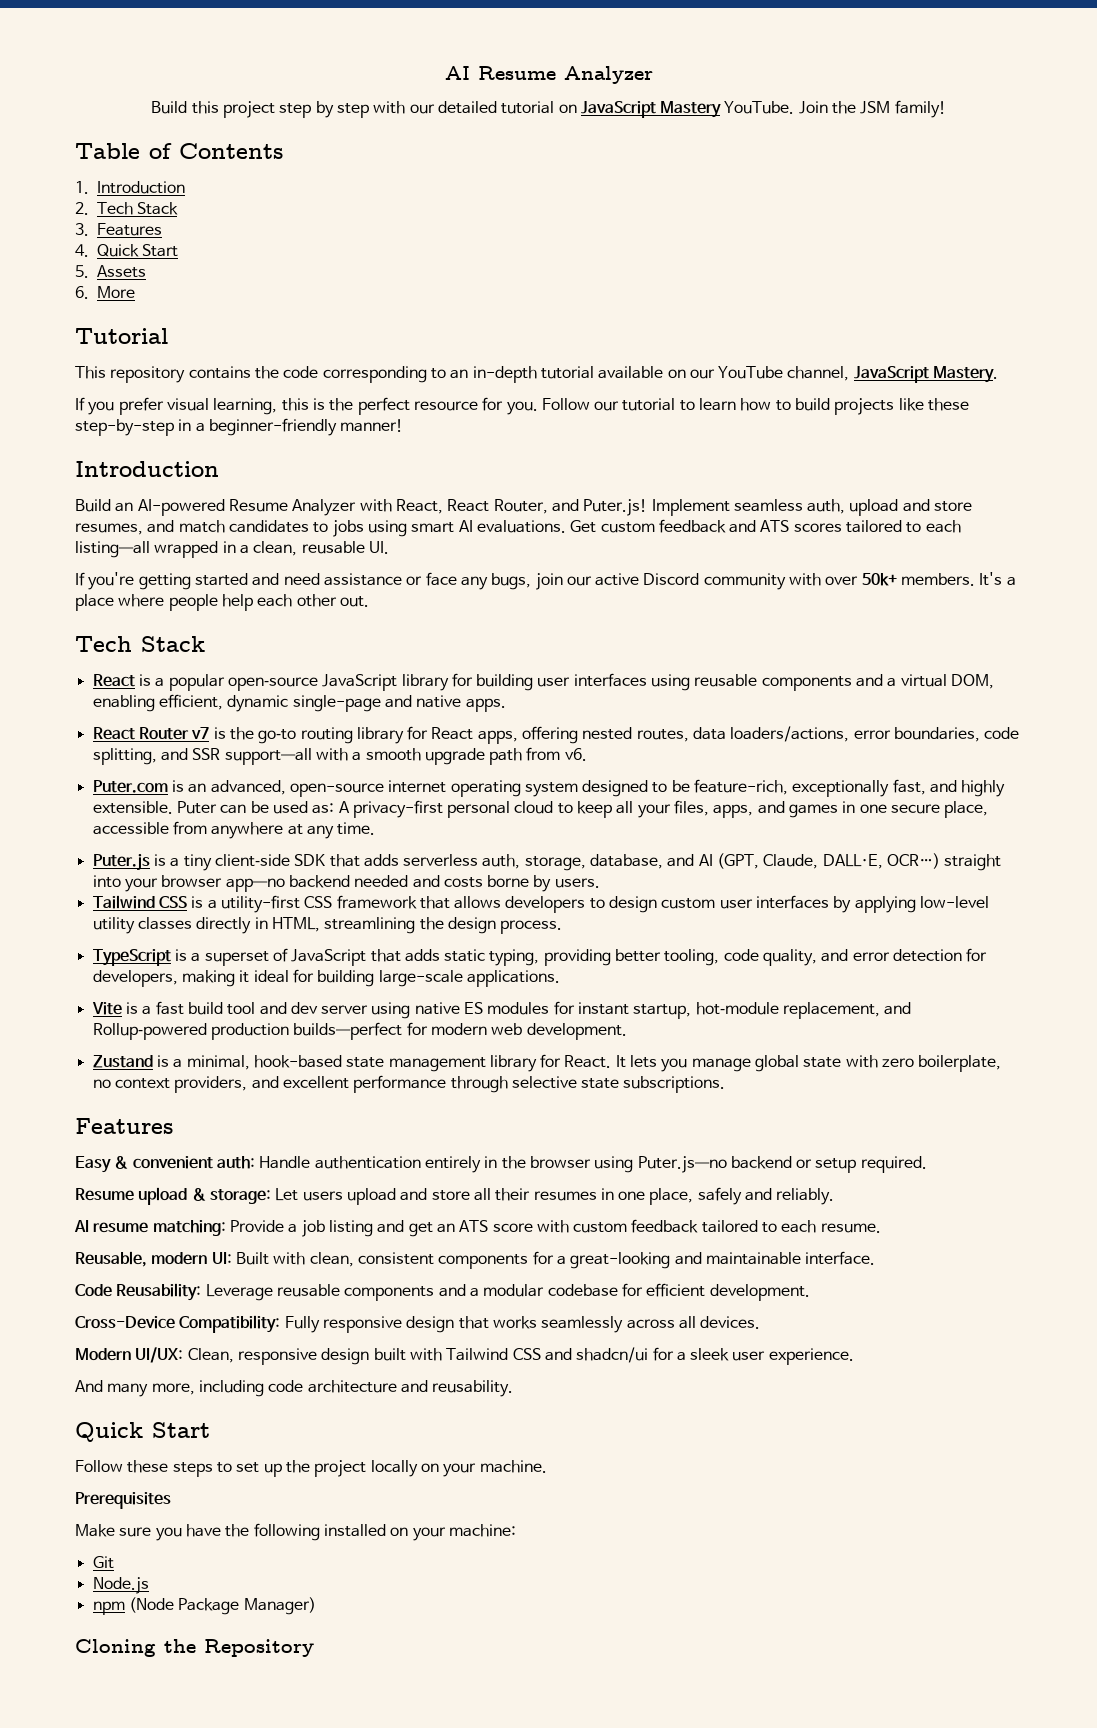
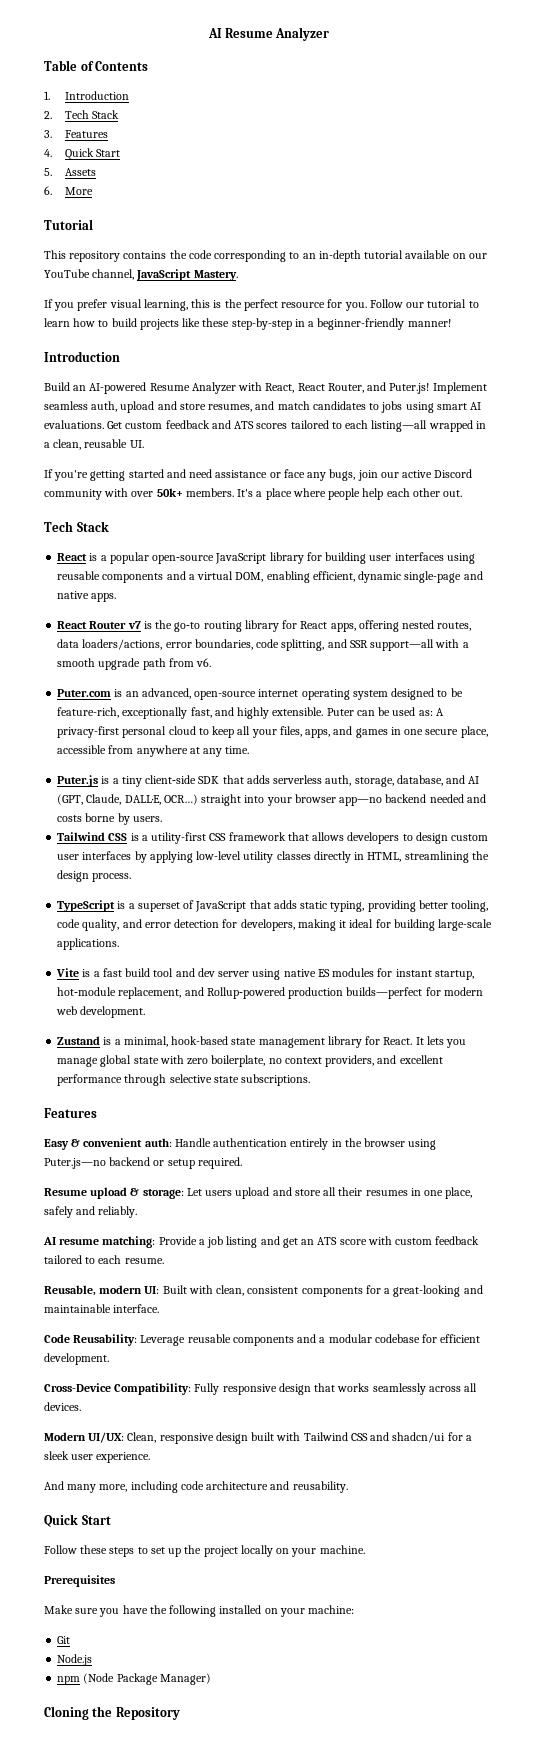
[151,100,946,118] // Build this project step by step with our detailed tutorial on JavaScript Mastery YouTube. Join the JSM family! -> (330, 34) none

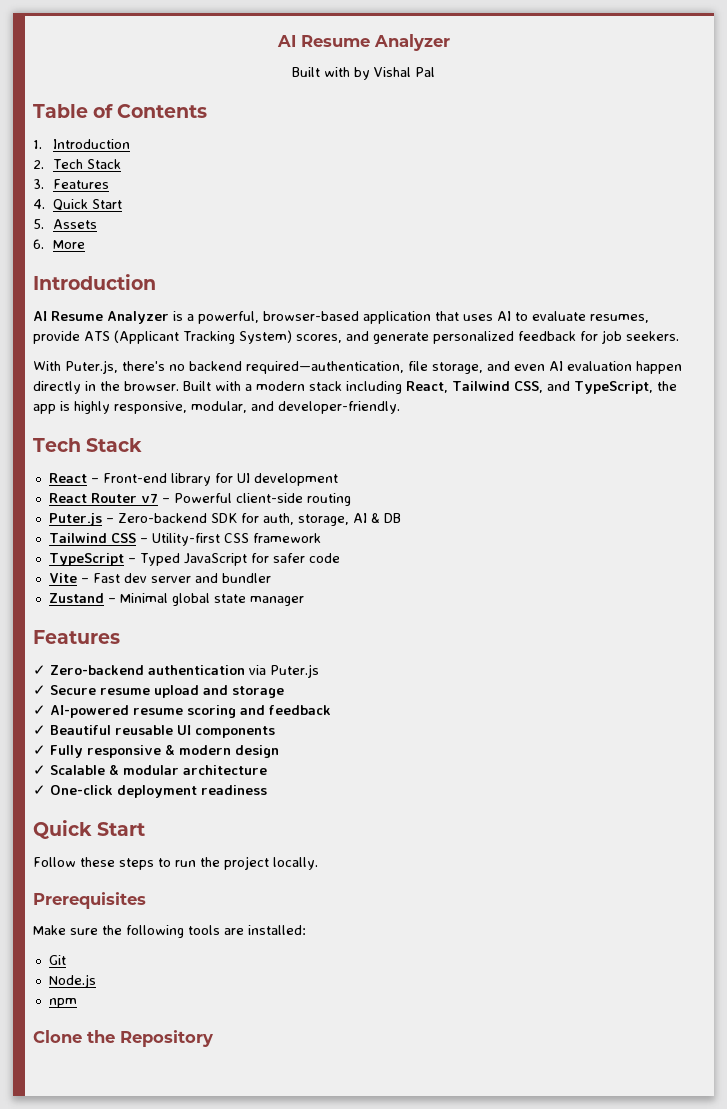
[207,27,330,41] AI Resume Analyzer -> [276,34,450,51] [292,67,435,80] AI Resume Analyzer // Built with by Vishal Pal
[44,219,93,230] [44,250,487,262] [44,269,238,281] [44,299,479,311] [44,318,451,330] [44,351,120,362] [44,382,487,394] [44,401,482,413] [44,420,486,432] [44,439,144,450] [44,469,473,481] [44,488,463,500] [44,521,109,532] [57,552,475,564] [57,571,483,583] [57,591,117,602] [57,620,472,632] [57,639,469,651] [57,658,212,670] [57,688,463,700] [57,707,444,719] [57,726,488,738] [57,745,250,757] [57,775,480,787] [57,794,486,806] [57,813,162,825] [57,832,207,844] Tutorial // This repository contains the code corresponding to an in-depth tutorial available on our YouTube channel, JavaScript Mastery. // If you prefer visual learning, this is the perfect resource for you. Follow our tutorial to learn how to build projects like these step-by-step in a beginner-friendly manner! // Introduction // Build an AI-powered Resume Analyzer with React, React Router, and Puter.js! Implement seamless auth, upload and store resumes, and match candidates to jobs using smart AI evaluations. Get custom feedback and ATS scores tailored to each listing—all wrapped in a clean, reusable UI. // If you're getting started and need assistance or face any bugs, join our active Discord community with over 50k+ members. It's a place where people help each other out. // Tech Stack // React is a popular open‑source JavaScript library for building user interfaces using reusable components and a virtual DOM, enabling efficient, dynamic single-page and native apps. // React Router v7 is the go‑to routing library for React apps, offering nested routes, data loaders/actions, error boundaries, code splitting, and SSR support—all with a smooth upgrade path from v6. // Puter.com is an advanced, open-source internet operating system designed to be feature-rich, exceptionally fast, and highly extensible. Puter can be used as: A privacy-first personal cloud to keep all your files, apps, and games in one secure place, accessible from anywhere at any time. // Puter.js is a tiny client‑side SDK that adds serverless auth, storage, database, and AI (GPT, Claude, DALL·E, OCR…) straight into your browser app—no backend needed and costs borne by users. // Tailwind CSS is a utility-first -> [33,274,156,290] [33,311,649,324] [33,330,679,344] [33,360,682,374] [33,381,677,394] [33,401,400,414] [33,438,143,452] [48,473,338,486] [48,493,351,506] [48,513,401,526] [48,533,220,546] Introduction // AI Resume Analyzer is a powerful, browser-based application that uses AI to evaluate resumes, provide ATS (Applicant Tracking System) scores, and generate personalized feedback for job seekers. // With Puter.js, there's no backend required—authentication, file storage, and even AI evaluation happen directly in the browser. Built with a modern stack including React, Tailwind CSS, and TypeScript, the app is highly responsive, modular, and developer-friendly. // Tech Stack // React – Front-end library for UI development // React Router v7 – Powerful client-side routing // Puter.js – Zero-backend SDK for auth, storage, AI & DB // Tailwind CSS – Utility-first
[287,832,489,844] [57,851,489,863] [57,870,132,882] [57,900,489,912] [57,919,493,931] [57,938,120,950] [56,968,474,980] [57,987,483,999] [56,1006,146,1018] [57,1036,467,1048] [57,1055,443,1067] [57,1074,311,1086] [44,1108,97,1118] [44,1138,437,1150] [44,1157,242,1169] [44,1187,473,1199] [44,1206,138,1218] [43,1236,480,1248] [44,1255,164,1264] [44,1285,483,1297] [44,1304,160,1313] [44,1334,481,1346] [44,1353,109,1365] [44,1383,478,1395] [44,1402,81,1411] [44,1432,472,1444] [44,1451,151,1463] [44,1481,348,1493] that allows developers to design custom user interfaces by applying low-level utility classes directly in HTML, streamlining the design process. // TypeScript is a superset of JavaScript that adds static typing, providing better tooling, code quality, and error detection for developers, making it ideal for building large-scale applications. // Vite is a fast build tool and dev server using native ES modules for instant startup, hot‑module replacement, and Rollup‑powered production builds—perfect for modern web development. // Zustand is a minimal, hook-based state management library for React. It lets you manage global state with zero boilerplate, no context providers, and excellent performance through selective state subscriptions. // Features // Easy & convenient auth: Handle authentication entirely in the browser using Puter.js—no backend or setup required. // Resume upload & storage: Let users upload and store all their resumes in one place, safely and reliably. // AI resume matching: Provide a job listing and get an ATS score with custom feedback tailored to each resume. // Reusable, modern UI: Built with clean, consistent components for a great-looking and maintainable interface. // Code Reusability: Leverage reusable components and a modular codebase for efficient development. // Cross-Device Compatibility: Fully responsive design that works seamlessly across all devices. // Modern UI/UX: Clean, responsive design built with Tailwind CSS and shadcn/ui for a sleek user experience. // And many more, including code architecture and reusability. -> [48,553,340,566] [48,573,271,583] [48,593,304,606] [33,630,120,644] [33,664,319,678] [33,685,284,698] [33,705,331,718] [33,725,275,738] [33,744,279,758] [33,764,267,775] [33,785,267,798] // TypeScript – Typed JavaScript for safer code // Vite – Fast dev server and bundler // Zustand – Minimal global state manager // Features // ✓ Zero-backend authentication via Puter.js // ✓ Secure resume upload and storage // ✓ AI-powered resume scoring and feedback // ✓ Beautiful reusable UI components // ✓ Fully responsive & modern design // ✓ Scalable & modular architecture // ✓ One-click deployment readiness
[150,1545,365,1557] [44,1575,115,1587] [44,1605,355,1617] set up the project locally on your machine. // Prerequisites // Make sure you have the following installed on your machine: -> [175,856,318,870] [33,892,146,909] [33,925,306,938] run the project locally. // Prerequisites // Make sure the following tools are installed:
[83,1673,211,1685] [44,1706,89,1720] (Node Package Manager) // Cloning -> [33,1030,82,1043] // Clone

